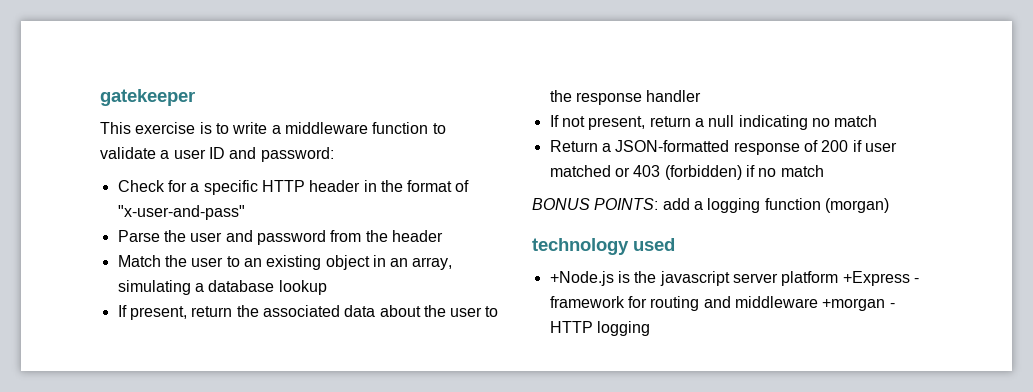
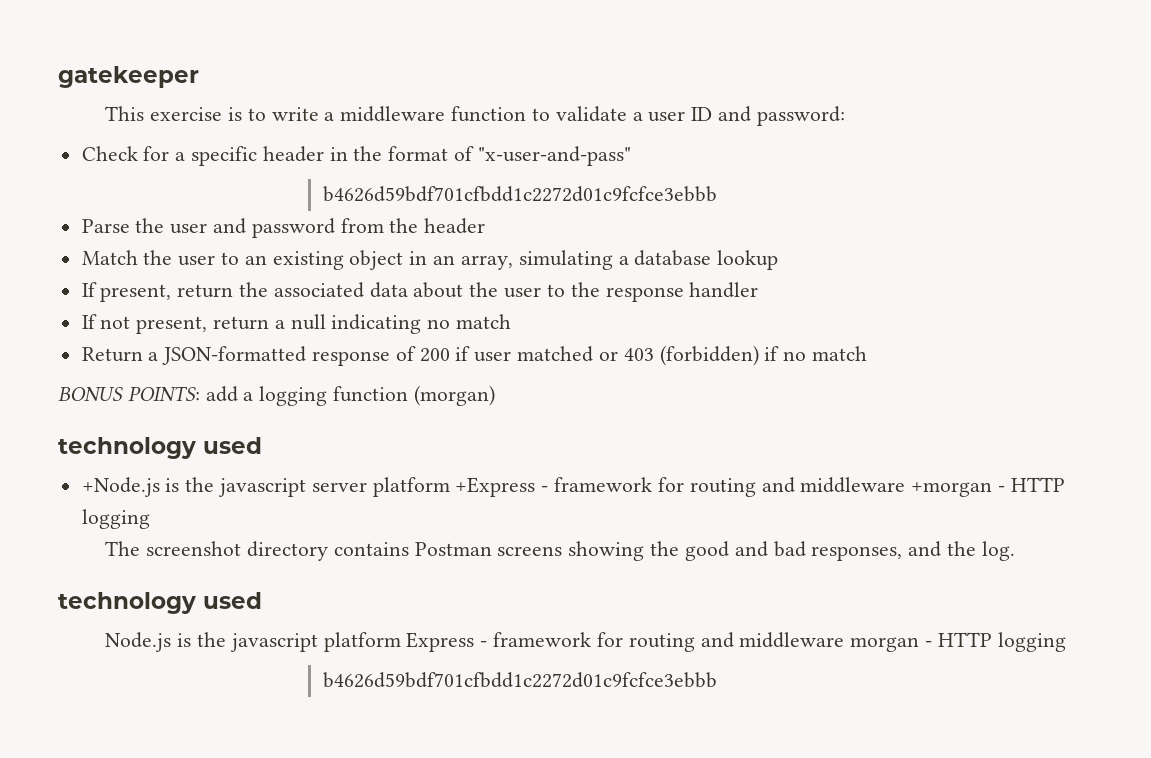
[261,180,305,192] HTTP -> (258, 156) none
(245, 212) none -> [322,186,717,202] // b4626d59bdf701cfbdd1c2272d01c9fcfce3ebbb
(650, 328) none -> [105,541,1015,561] [58,592,262,614] [105,632,1066,652] [322,672,717,688] // The screenshot directory contains Postman screens showing the good and bad responses, and the log. // technology used // Node.js is the javascript platform Express - framework for routing and middleware morgan - HTTP logging // b4626d59bdf701cfbdd1c2272d01c9fcfce3ebbb

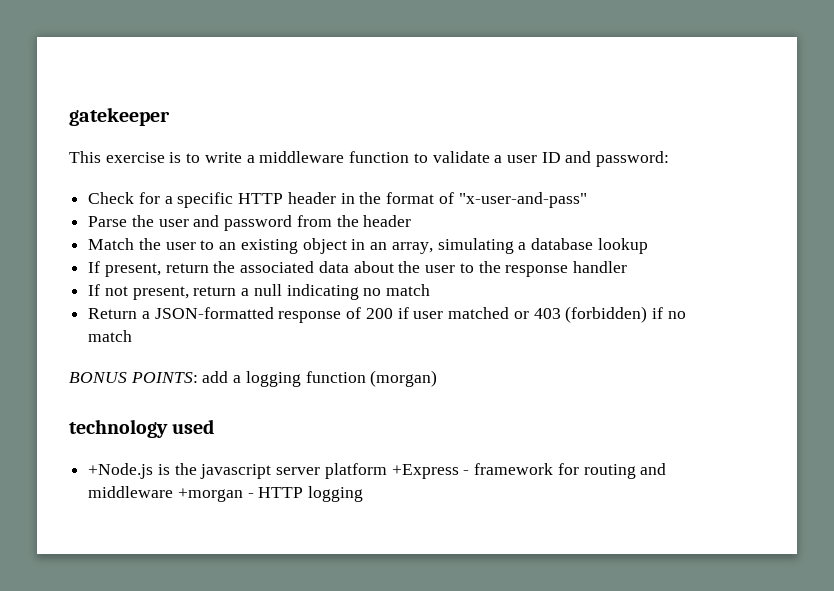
(258, 156) none -> [238,193,284,204] HTTP
[322,186,717,202] // b4626d59bdf701cfbdd1c2272d01c9fcfce3ebbb -> (587, 200) none
[105,541,1015,561] [58,592,262,614] [105,632,1066,652] [322,672,717,688] // The screenshot directory contains Postman screens showing the good and bad responses, and the log. // technology used // Node.js is the javascript platform Express - framework for routing and middleware morgan - HTTP logging // b4626d59bdf701cfbdd1c2272d01c9fcfce3ebbb -> (364, 494) none

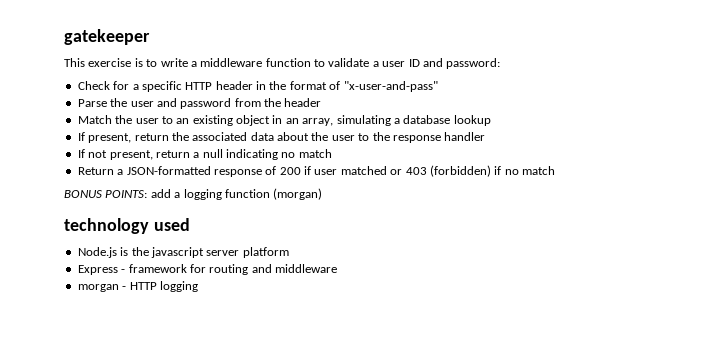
[88,463,154,479] +Node.js -> [77,247,117,258] Node.js
[391,464,459,479] +Express -> [77,265,118,275] // Express
[177,488,243,502] +morgan -> [77,284,119,292] // morgan

